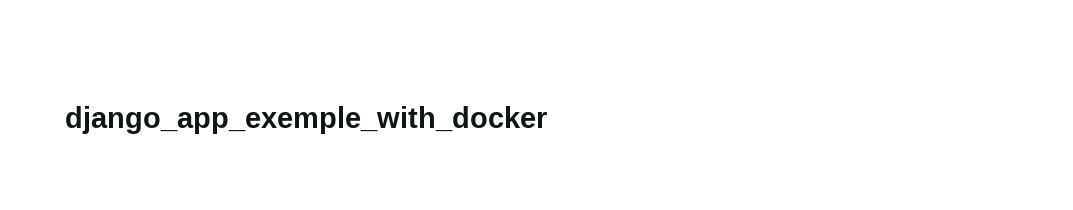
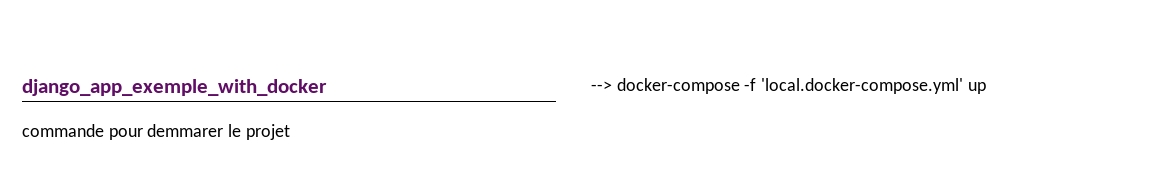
(547, 120) none -> [22,124,290,140] [591,78,986,94] // commande pour demmarer le projet // --> docker-compose -f 'local.docker-compose.yml' up

